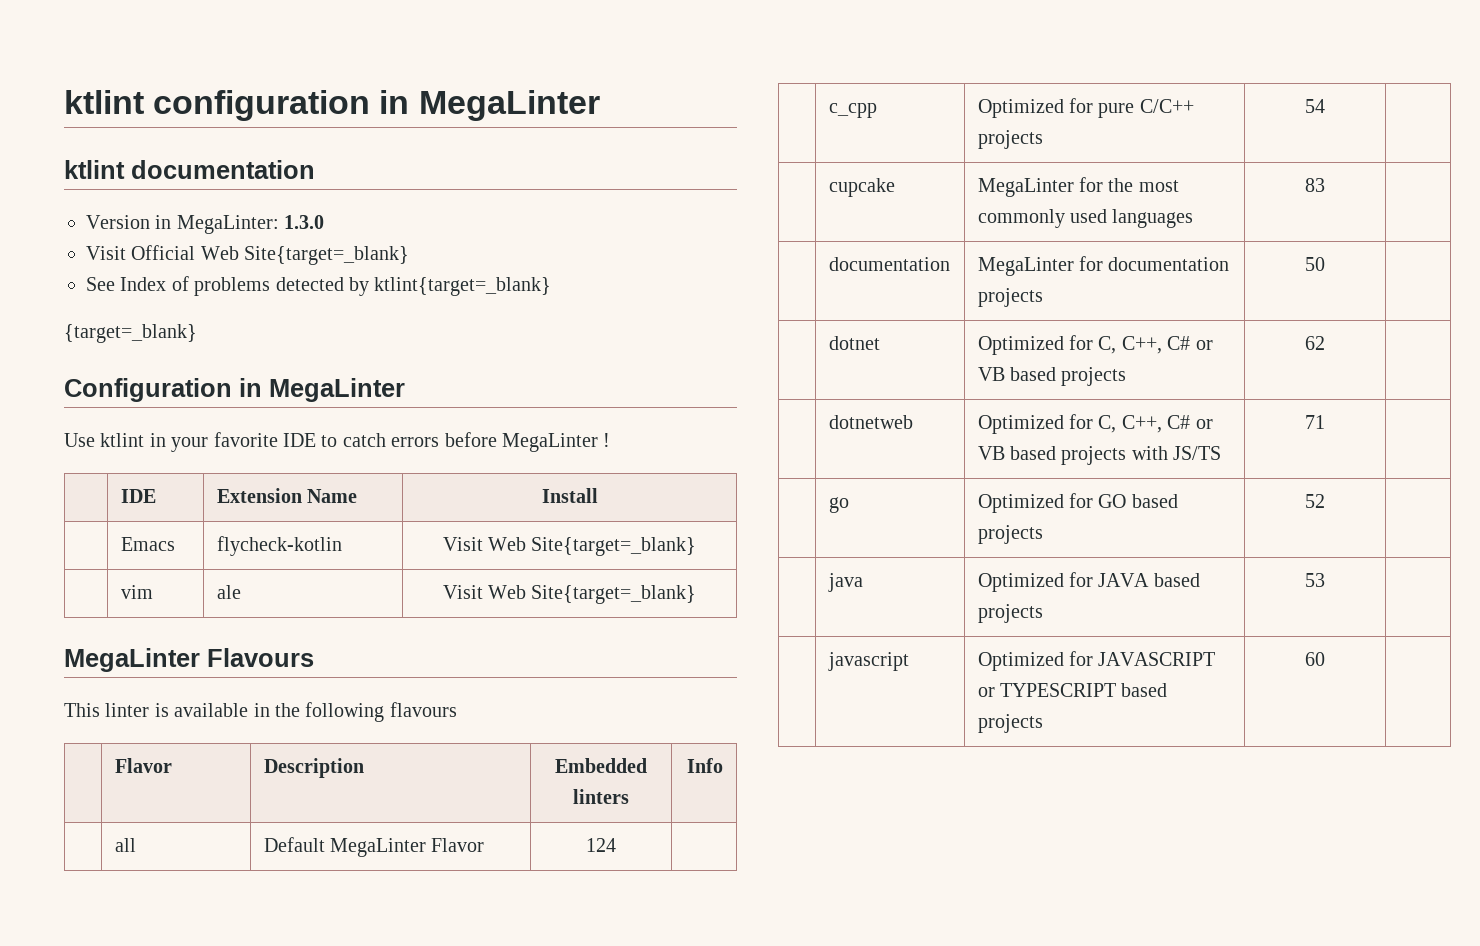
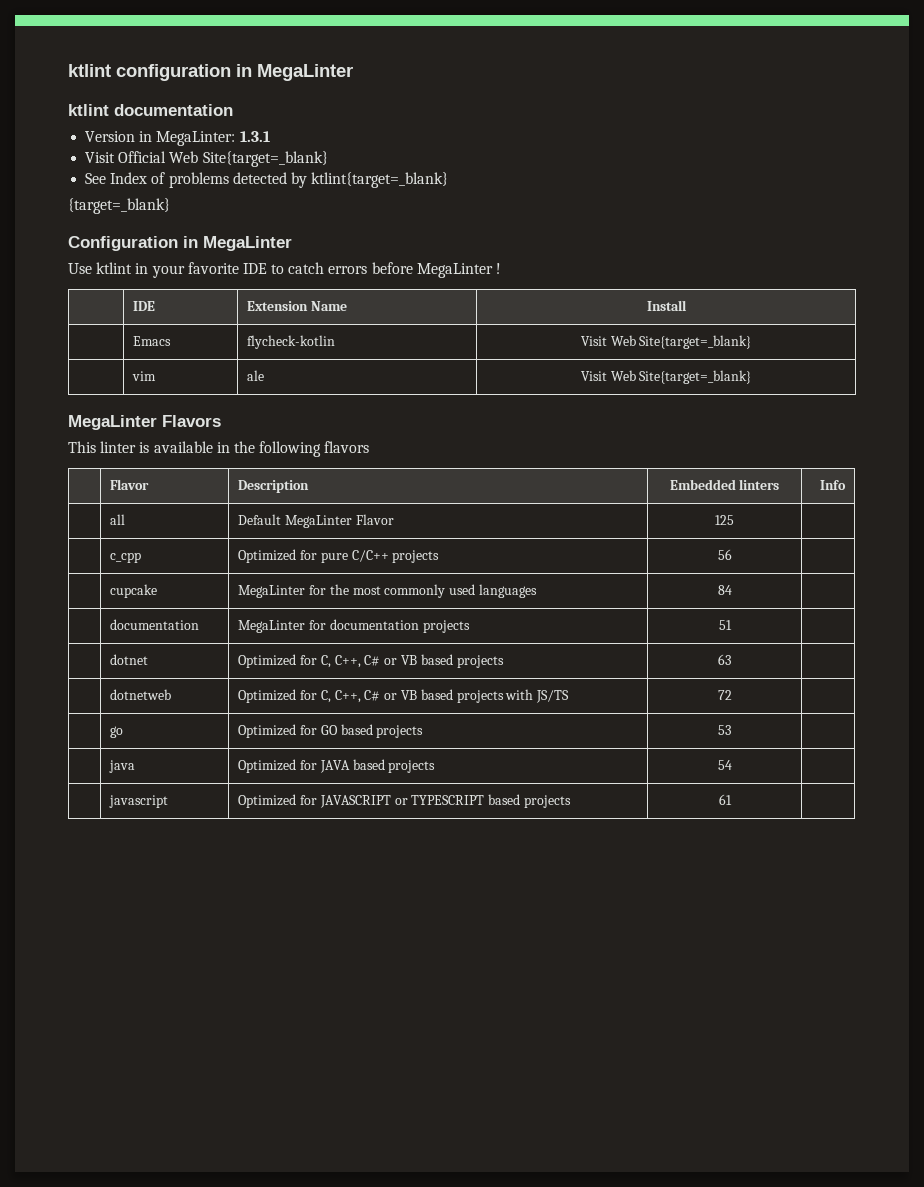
[284,215,325,229] 1.3.0 -> [239,131,270,142] 1.3.1
[207,648,314,667] Flavours -> [162,415,221,427] Flavors
[389,702,457,717] flavours -> [324,441,370,453] flavors
[586,838,616,852] 124 -> [715,515,734,525] 125
[1305,99,1325,113] 54 -> [717,549,732,560] 56
[1305,178,1325,192] 83 -> [717,585,732,595] 84
[1305,257,1325,271] 50 -> [718,620,732,630] 51
[1305,336,1325,350] 62 -> [718,654,731,665] 63
[1305,415,1325,429] 71 -> [717,690,732,700] 72
[1305,494,1325,508] 52 -> [718,725,731,735] 53
[1305,573,1325,587] 53 -> [717,760,732,770] 54
[1305,652,1325,666] 60 -> [718,794,732,805] 61

